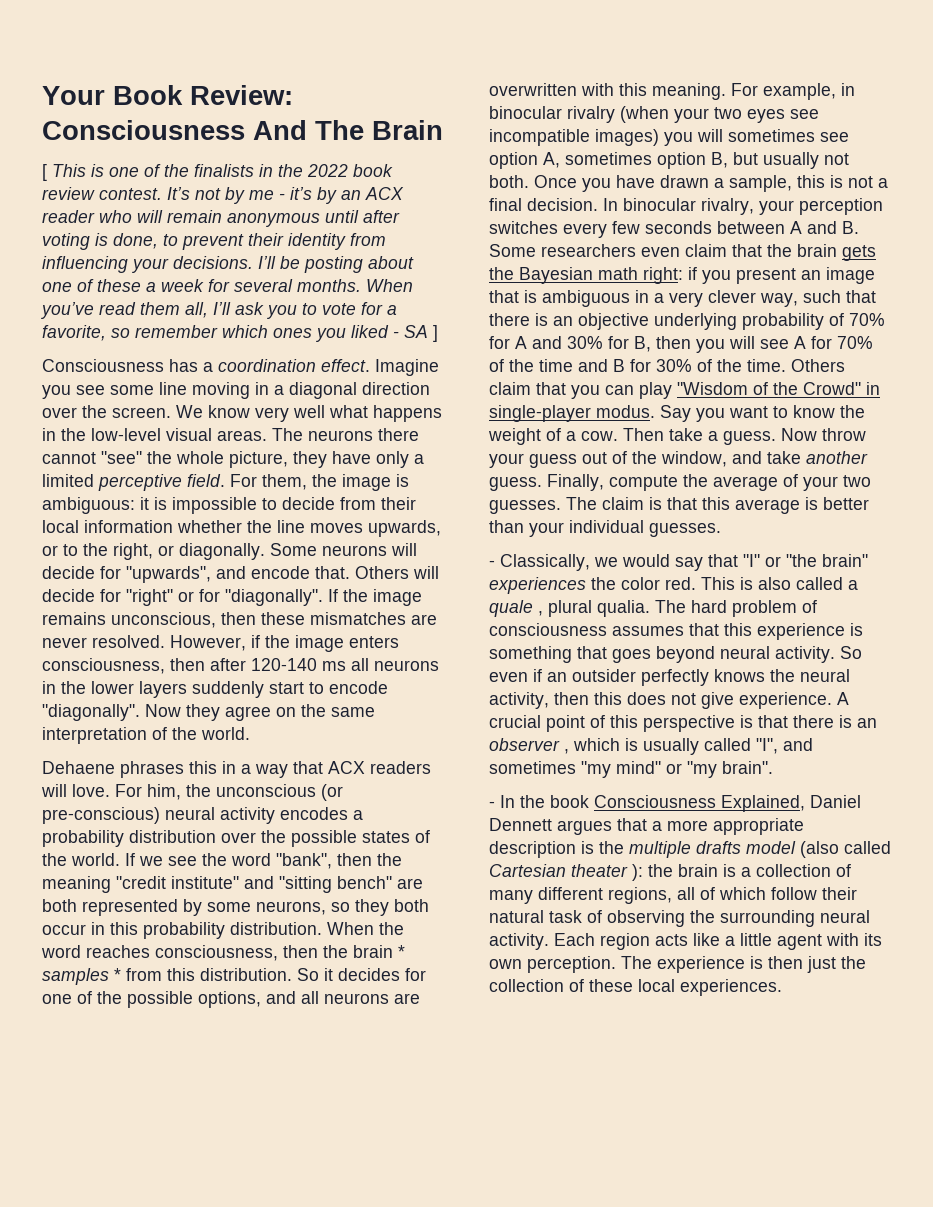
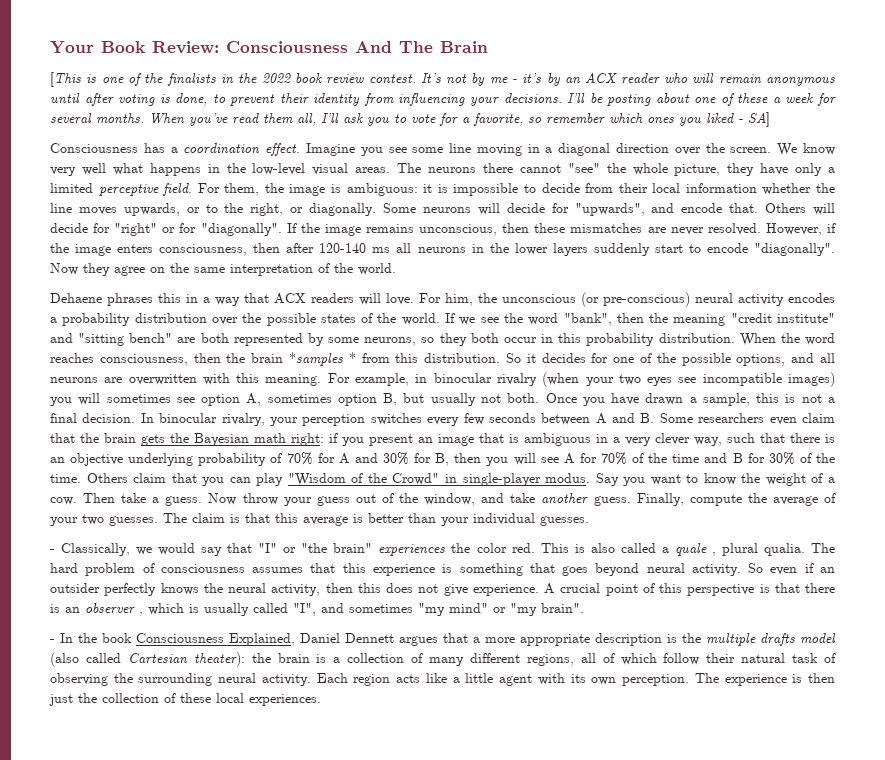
[42,164,86,181] [ This -> [50,72,81,87] [This
[404,325,438,342] SA ] -> [748,112,770,127] SA]
[398,945,405,958] [42,968,109,985] * samples -> [289,352,344,366] *samples
[571,864,643,881] theater ): -> [193,652,245,667] theater):

